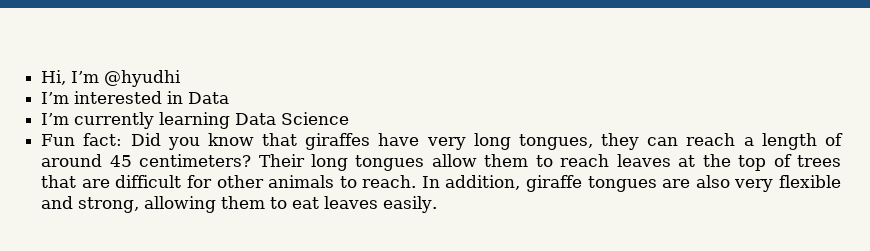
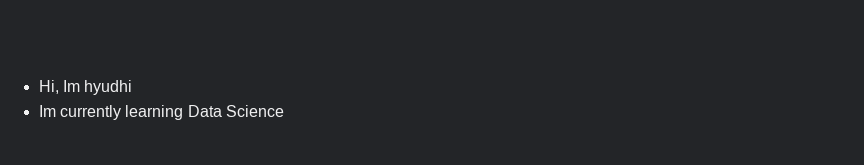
[71,70,182,87] [41,91,230,104] [41,112,350,129] [41,133,844,150] [41,154,842,171] [41,175,842,192] [41,196,438,213] I’m @hyudhi // I’m interested in Data // I’m currently learning Data Science // Fun fact: Did you know that giraffes have very long tongues, they can reach a length of around 45 centimeters? Their long tongues allow them to reach leaves at the top of trees that are difficult for other animals to reach. In addition, giraffe tongues are also very flexible and strong, allowing them to eat leaves easily. -> [62,80,133,95] [38,105,284,120] Im hyudhi // Im currently learning Data Science

